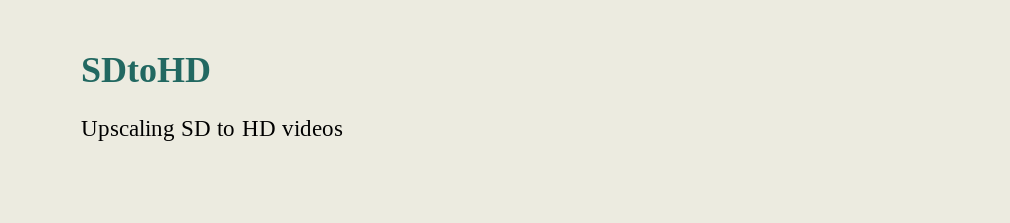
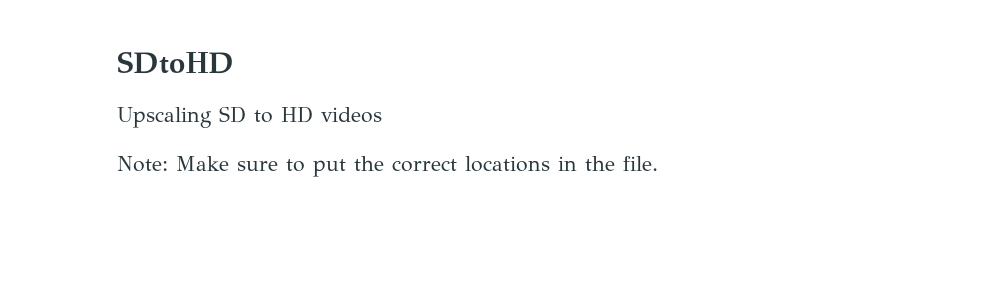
(343, 128) none -> [117,156,658,177] // Note: Make sure to put the correct locations in the file.

